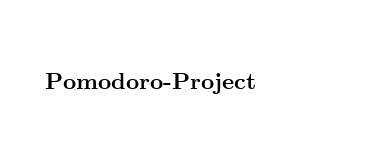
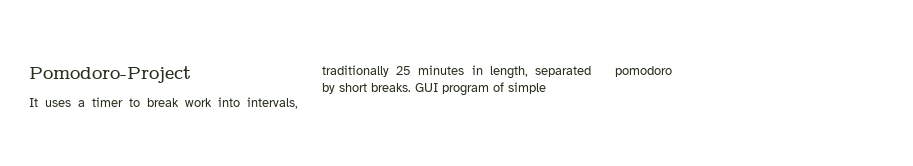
(256, 83) none -> [29,97,298,109] [322,65,591,79] [322,82,546,96] [615,66,672,77] // It uses a timer to break work into intervals, traditionally 25 minutes in length, separated by short breaks. GUI program of simple pomodoro

